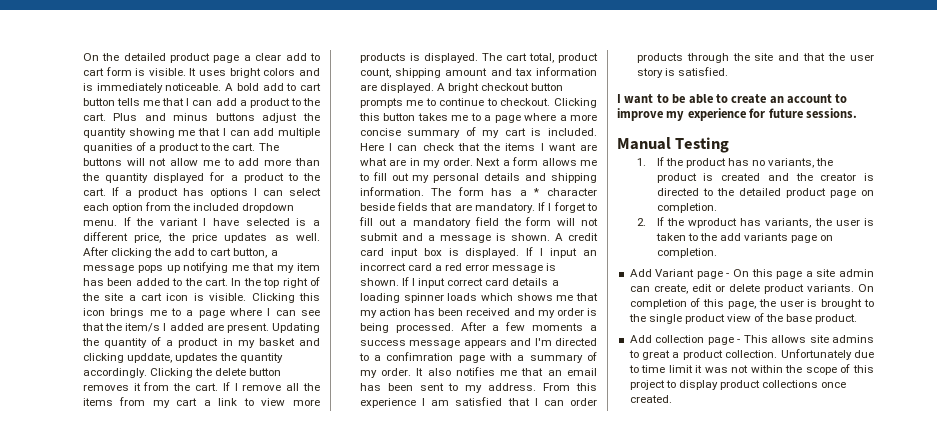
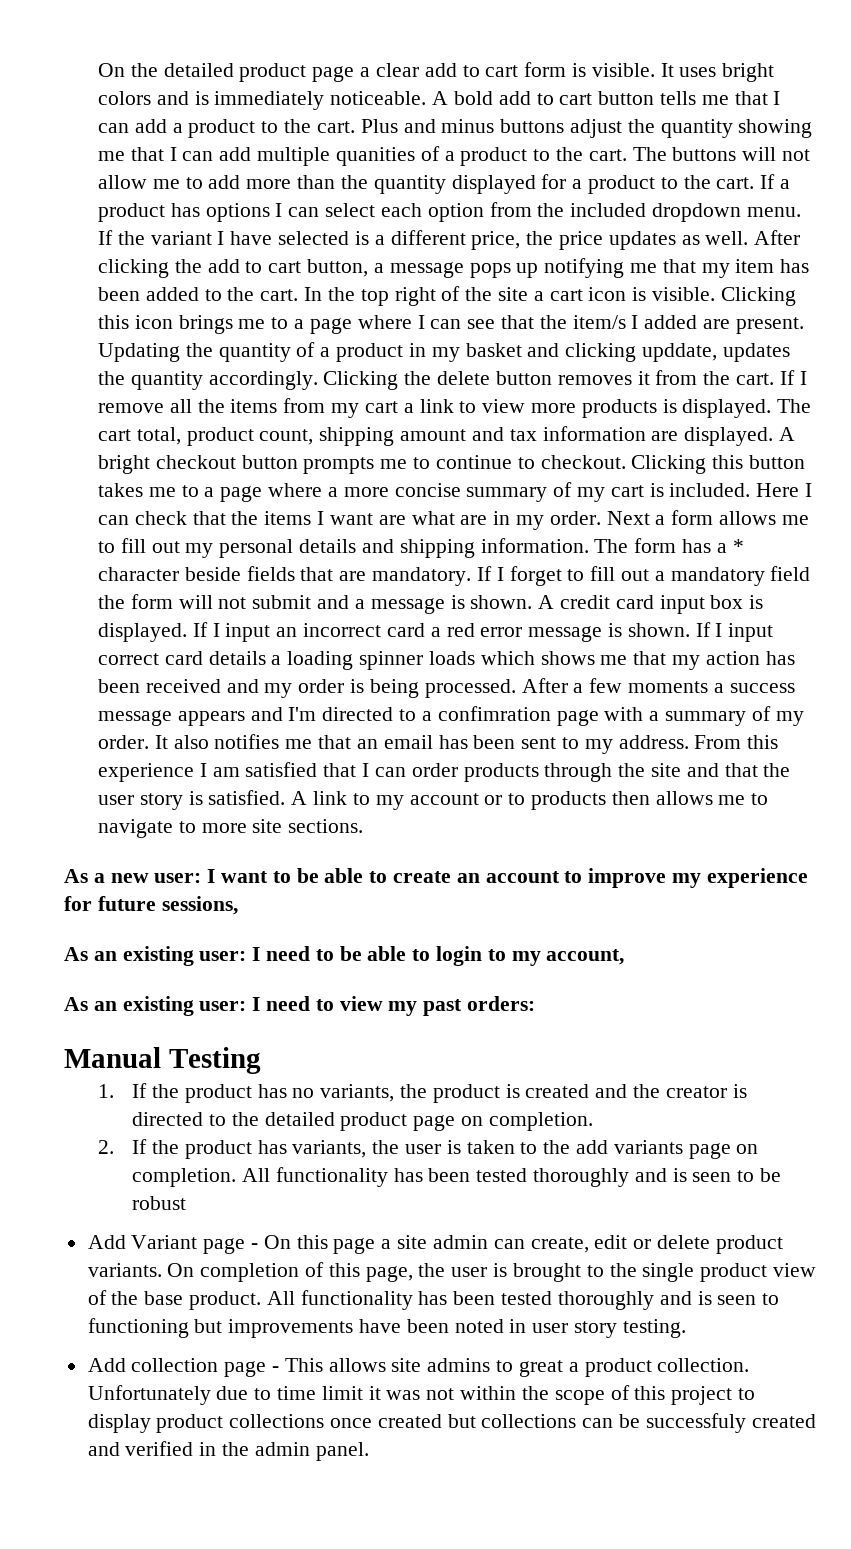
(729, 71) // -> [291,791,769,810] [98,819,364,838] [64,869,202,883] A link to my account or to products then allows me to navigate to more site sections. // As a new user:
[805,108,857,118] sessions. -> [161,896,238,915] [64,946,625,966] [64,996,536,1016] sessions, // As an existing user: I need to be able to login to my account, // As an existing user: I need to view my past orders:
[688,218,738,228] wproduct -> [184,1140,252,1159] product
(717, 253) none -> [241,1167,782,1187] [132,1196,187,1210] All functionality has been tested thoroughly and is seen to be robust
(858, 319) none -> [266,1290,780,1310] [87,1318,686,1338] All functionality has been tested thoroughly and is seen to functioning but improvements have been noted in user story testing.
[629,395,672,403] created. -> [377,1413,816,1433] [87,1441,369,1461] created but collections can be successfuly created and verified in the admin panel.

